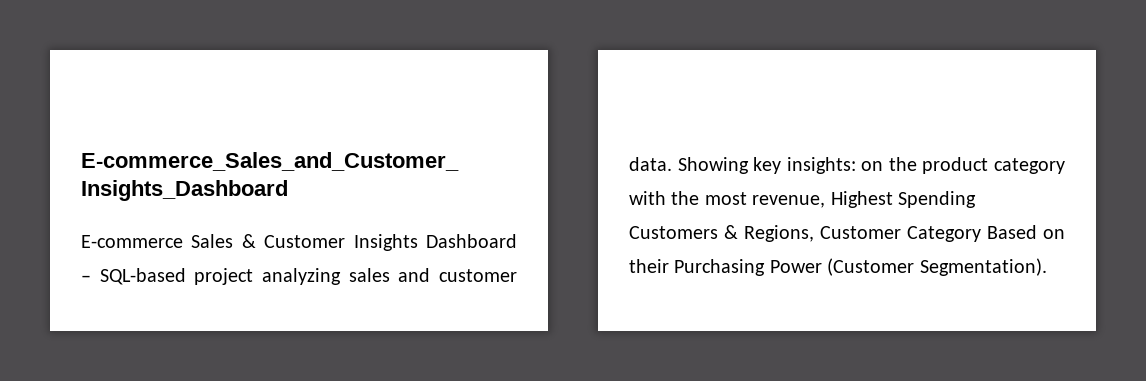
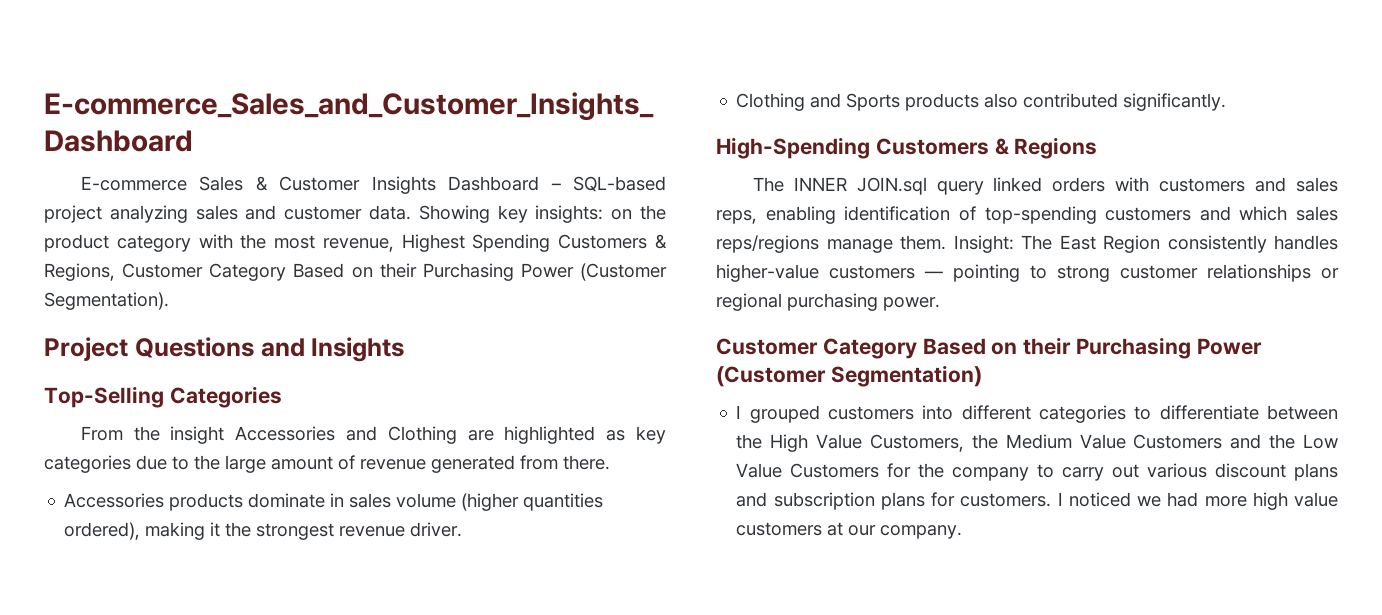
(1047, 267) none -> [44,337,405,362] [44,386,282,408] [80,426,667,444] [44,455,610,473] [64,493,604,511] [64,522,463,540] [736,93,1227,111] [716,137,1098,159] [752,177,1338,195] [716,206,1338,224] [716,235,1338,253] [716,264,1339,282] [716,293,940,311] [716,337,1262,359] [716,365,982,387] [736,405,1338,423] [736,434,1338,452] [736,463,1338,481] [736,492,1338,510] [736,522,963,539] // Project Questions and Insights // Top-Selling Categories // From the insight Accessories and Clothing are highlighted as key categories due to the large amount of revenue generated from there. // Accessories products dominate in sales volume (higher quantities ordered), making it the strongest revenue driver. // Clothing and Sports products also contributed significantly. // High-Spending Customers & Regions // The INNER JOIN.sql query linked orders with customers and sales reps, enabling identification of top-spending customers and which sales reps/regions manage them. Insight: The East Region consistently handles higher-value customers — pointing to strong customer relationships or regional purchasing power. // Customer Category Based on their Purchasing Power (Customer Segmentation) // I grouped customers into different categories to differentiate between the High Value Customers, the Medium Value Customers and the Low Value Customers for the company to carry out various discount plans and subscription plans for customers. I noticed we had more high value customers at our company.

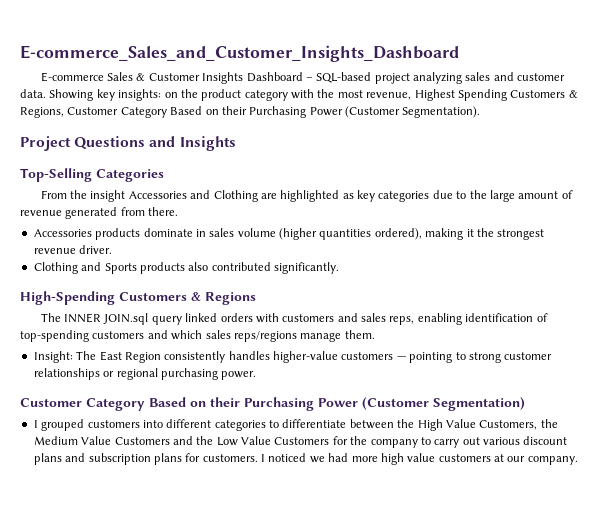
(946, 242) none -> (375, 334) //

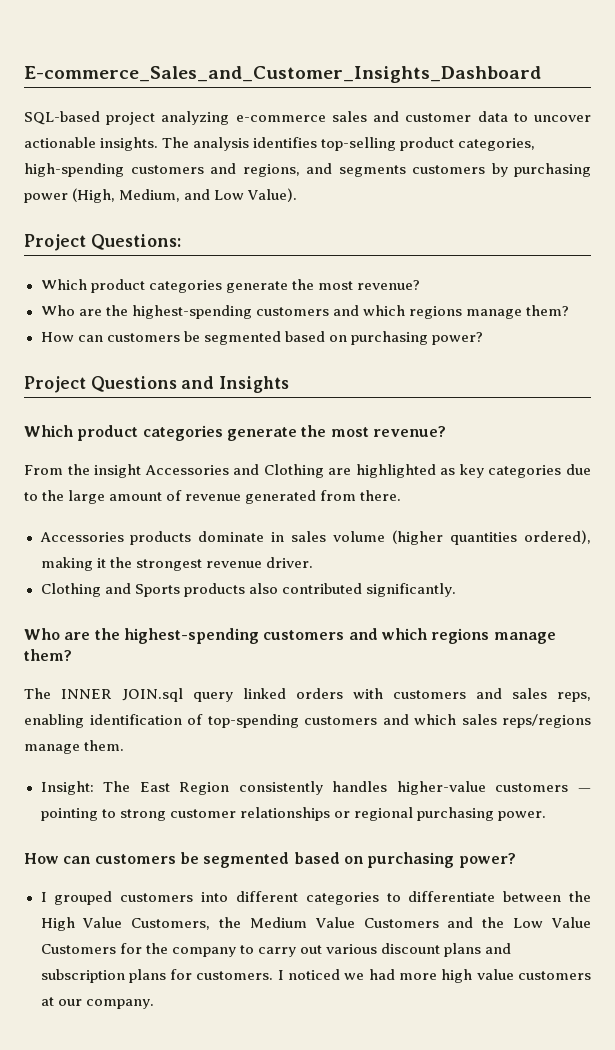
[40,72,313,84] E-commerce Sales & Customer Insights Dashboard – -> (541, 74) none
(463, 78) none -> [235,115,326,122] e-commerce
[20,89,578,101] [20,106,481,118] [20,136,236,151] [20,168,164,182] data. Showing key insights: on the product category with the most revenue, Highest Spending Customers & Regions, Customer Category Based on their Purchasing Power (Customer Segmentation). // Project Questions and Insights // Top-Selling Categories -> [477,111,591,122] [24,137,536,151] [24,163,591,177] [24,188,298,203] [24,234,181,251] [40,279,420,293] [40,305,569,319] [40,331,483,345] [24,376,290,393] [24,425,446,441] data to uncover actionable insights. The analysis identifies top-selling product categories, high-spending customers and regions, and segments customers by purchasing power (High, Medium, and Low Value). // Project Questions: // Which product categories generate the most revenue? // Who are the highest-spending customers and which regions manage them? // How can customers be segmented based on purchasing power? // Project Questions and Insights // Which product categories generate the most revenue?
[20,291,256,305] High-Spending Customers & Regions -> [24,628,556,644] [24,649,72,661] Who are the highest-spending customers and which regions manage them?
[20,397,525,411] Customer Category Based on their Purchasing Power (Customer Segmentation) -> [24,852,516,868] How can customers be segmented based on purchasing power?

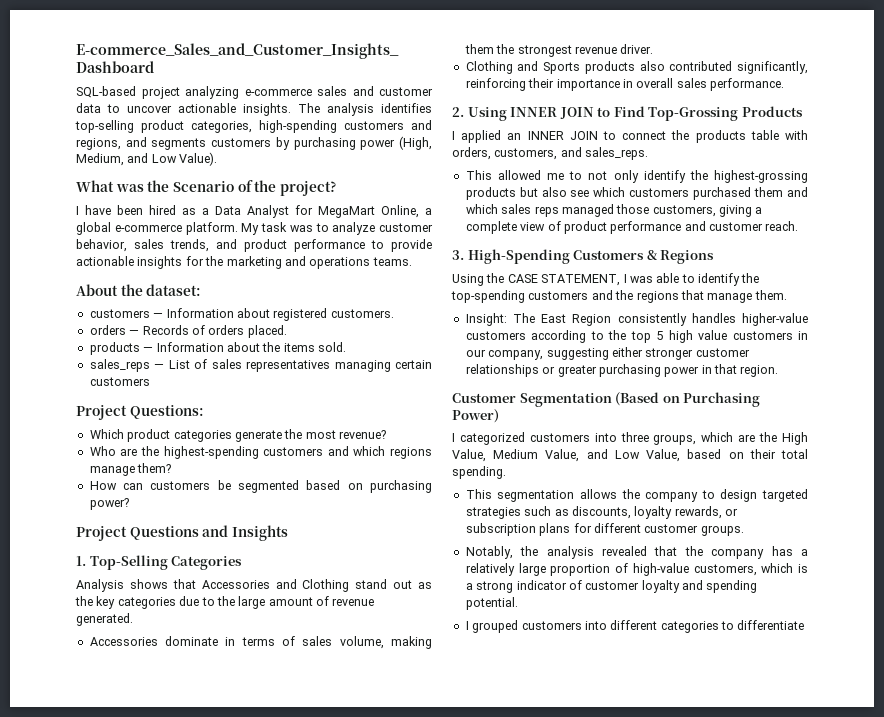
(298, 195) none -> [76,180,336,196] [76,205,432,218] [76,222,433,235] [76,239,432,252] [76,256,412,269] [76,284,202,296] [89,308,394,321] [89,325,287,338] [89,342,346,355] [89,359,432,372] [89,377,150,386] // What was the Scenario of the project? // I have been hired as a Data Analyst for MegaMart Online, a global e-commerce platform. My task was to analyze customer behavior, sales trends, and product performance to provide actionable insights for the marketing and operations teams. // About the dataset: // customers — Information about registered customers. // orders — Records of orders placed. // products — Information about the items sold. // sales_reps — List of sales representatives managing certain customers
[24,425,446,441] [24,464,456,478] Which product categories generate the most revenue? // From the insight Accessories and Clothing are highlighted as -> [76,555,243,570] [76,579,432,592] [75,596,93,606] 1. Top-Selling Categories // Analysis shows that Accessories and Clothing stand out as the
[245,490,402,504] [39,531,192,545] generated from there. // Accessories products -> [76,613,133,626] [89,637,158,646] generated. // Accessories
[291,530,591,545] [40,557,106,571] sales volume (higher quantities ordered), making it -> [241,636,432,649] [464,44,494,54] terms of sales volume, making them
[365,583,456,597] [24,628,556,644] [24,649,72,661] [24,688,591,702] [24,714,591,728] significantly. // Who are the highest-spending customers and which regions manage them? // The INNER JOIN.sql query linked orders with customers and sales reps, enabling identification of top-spending customers and which sales reps/regions -> [737,61,808,74] [465,78,784,91] [452,106,803,121] [452,130,808,143] [452,147,649,160] [465,170,808,183] [465,187,808,200] [465,204,763,217] [465,221,799,234] [452,249,715,264] [452,273,760,286] [451,290,704,303] significantly, reinforcing their importance in overall sales performance. // 2. Using INNER JOIN to Find Top-Grossing Products // I applied an INNER JOIN to connect the products table with orders, customers, and sales_reps. // This allowed me to not only identify the highest-grossing products but also see which customers purchased them and which sales reps managed those customers, giving a complete view of product performance and customer reach. // 3. High-Spending Customers & Regions // Using the CASE STATEMENT, I was able to identify the top-spending customers and the regions that
[578,788,591,792] [40,807,546,821] [24,852,516,868] — pointing to strong customer relationships or regional purchasing power. // How can customers be segmented based on purchasing power? -> [531,330,808,343] [465,347,750,360] [465,364,779,377] [452,392,761,407] [452,409,499,423] [452,432,808,445] [452,449,808,462] [452,466,506,479] [465,489,808,502] [465,506,738,519] [465,523,744,536] [465,546,808,559] [465,563,808,576] [465,580,758,593] [465,597,518,610] according to the top 5 high value customers in our company, suggesting either stronger customer relationships or greater purchasing power in that region. // Customer Segmentation (Based on Purchasing Power) // I categorized customers into three groups, which are the High Value, Medium Value, and Low Value, based on their total spending. // This segmentation allows the company to design targeted strategies such as discounts, loyalty rewards, or subscription plans for different customer groups. // Notably, the analysis revealed that the company has a relatively large proportion of high-value customers, which is a strong indicator of customer loyalty and spending potential.
[503,891,591,902] [40,917,592,931] [40,943,512,957] [40,969,591,983] [40,997,154,1009] between the High Value Customers, the Medium Value Customers and the Low Value Customers for the company to carry out various discount plans and subscription plans for customers. I noticed we had more high value customers at our company. -> (805, 625) none

